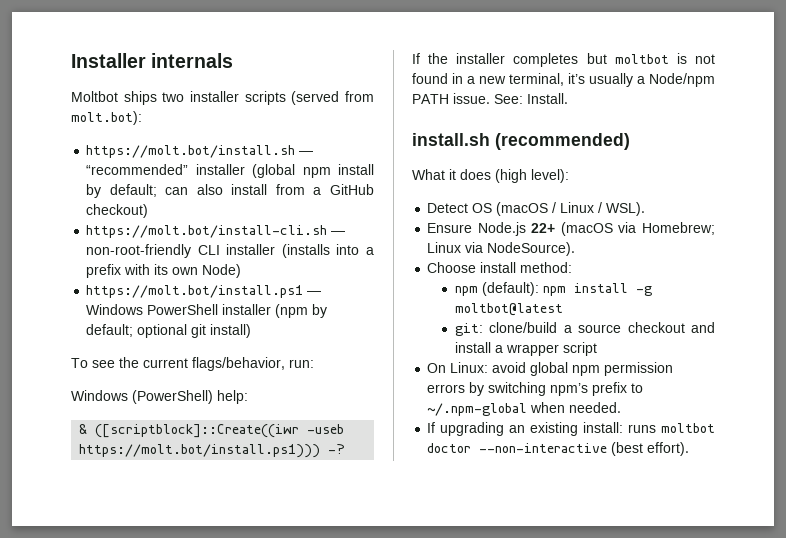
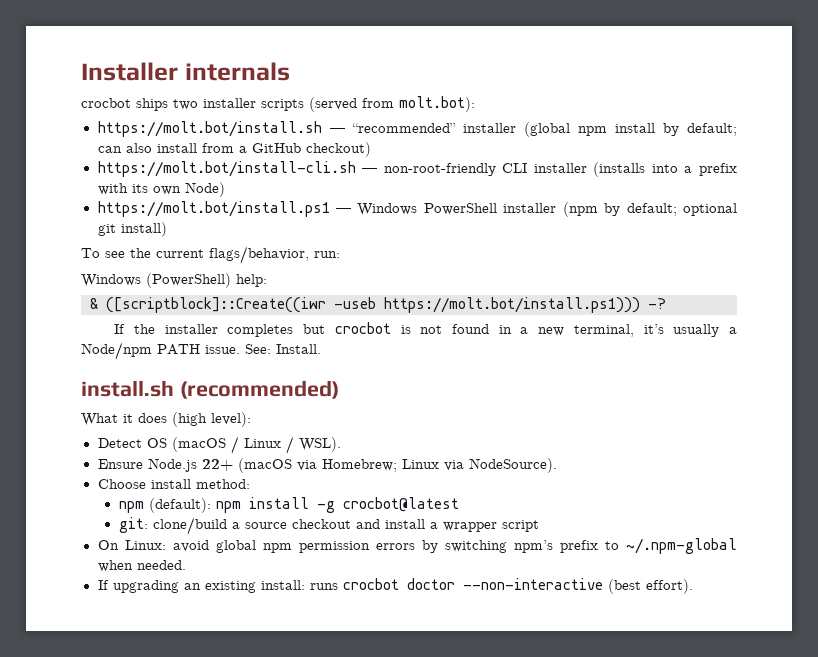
[71,91,118,102] Moltbot -> [81,98,131,108] crocbot
[614,54,669,64] moltbot -> [334,322,391,334] crocbot
[454,303,563,316] moltbot@latest -> [342,497,459,512] crocbot@latest
[661,423,715,433] moltbot -> [342,578,399,590] crocbot

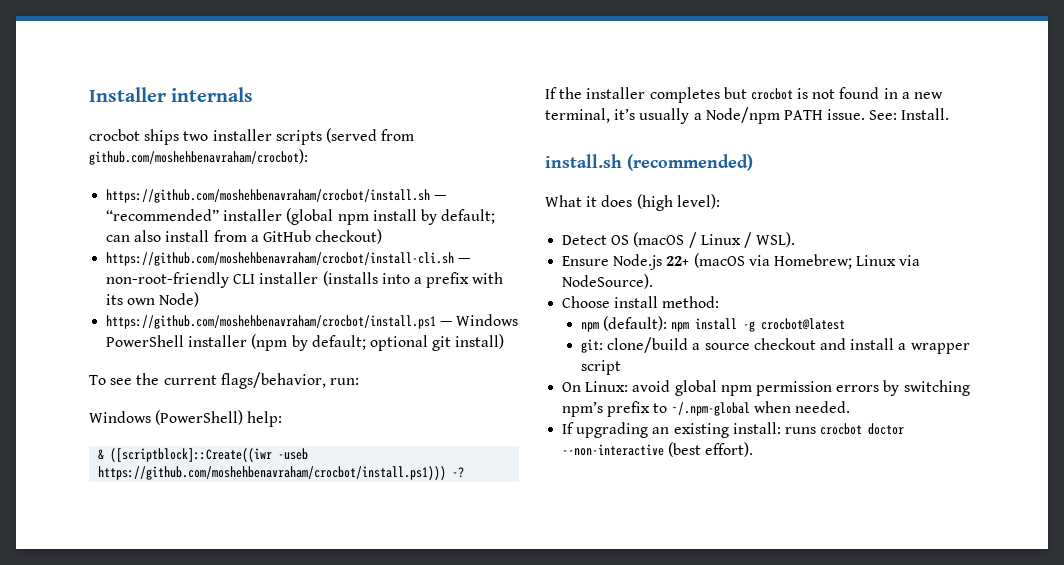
[399,96,475,112] [97,121,322,137] molt.bot): // https://molt.bot/install.sh -> [89,149,308,165] [106,189,431,203] github.com/moshehbenavraham/crocbot): // https://github.com/moshehbenavraham/crocbot/install.sh
[97,161,356,177] https://molt.bot/install-cli.sh -> [106,252,455,266] https://github.com/moshehbenavraham/crocbot/install-cli.sh
[97,201,330,217] https://molt.bot/install.ps1 -> [106,315,437,329] https://github.com/moshehbenavraham/crocbot/install.ps1
[384,297,640,313] https://molt.bot/install.ps1))) -> [98,466,447,480] https://github.com/moshehbenavraham/crocbot/install.ps1)))

